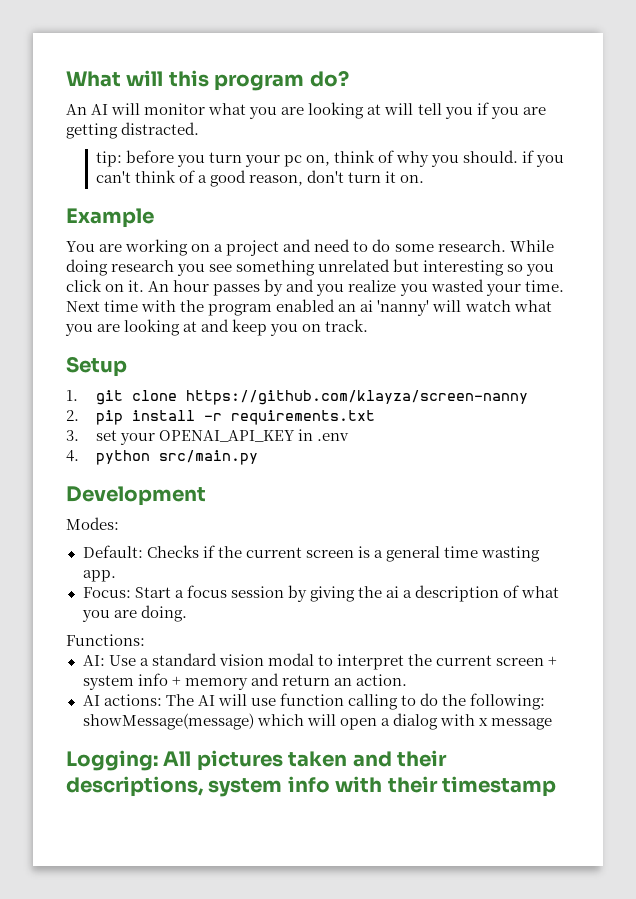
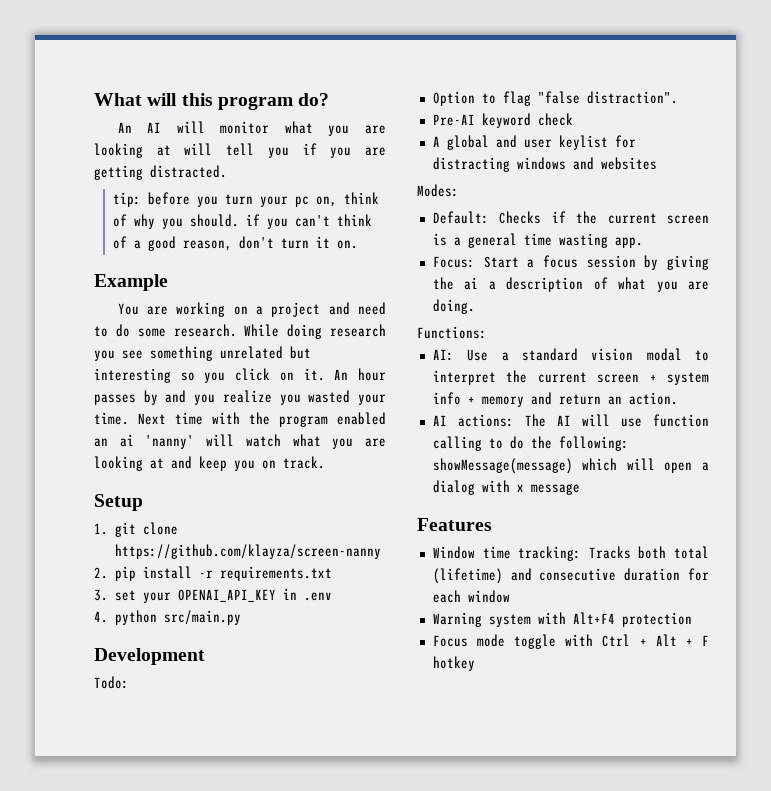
(206, 496) none -> [94,676,129,689] [432,91,678,106] [432,113,573,128] [432,135,636,150] [432,157,657,172] // Todo: // Option to flag "false distraction". // Pre-AI keyword check // A global and user keylist for distracting windows and websites
[66,750,447,771] [66,776,556,797] Logging: All pictures taken and their descriptions, system info with their timestamp -> [417,518,492,531] [432,546,709,561] [432,568,709,584] [432,590,510,603] [432,612,692,627] [432,634,709,649] [432,656,475,671] Features // Window time tracking: Tracks both total (lifetime) and consecutive duration for each window // Warning system with Alt+F4 protection // Focus mode toggle with Ctrl + Alt + F hotkey

